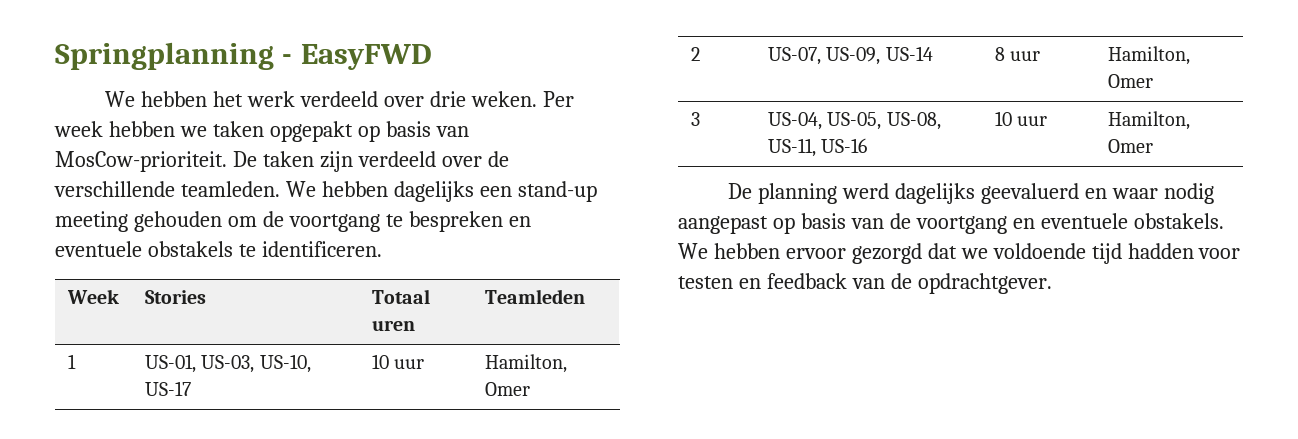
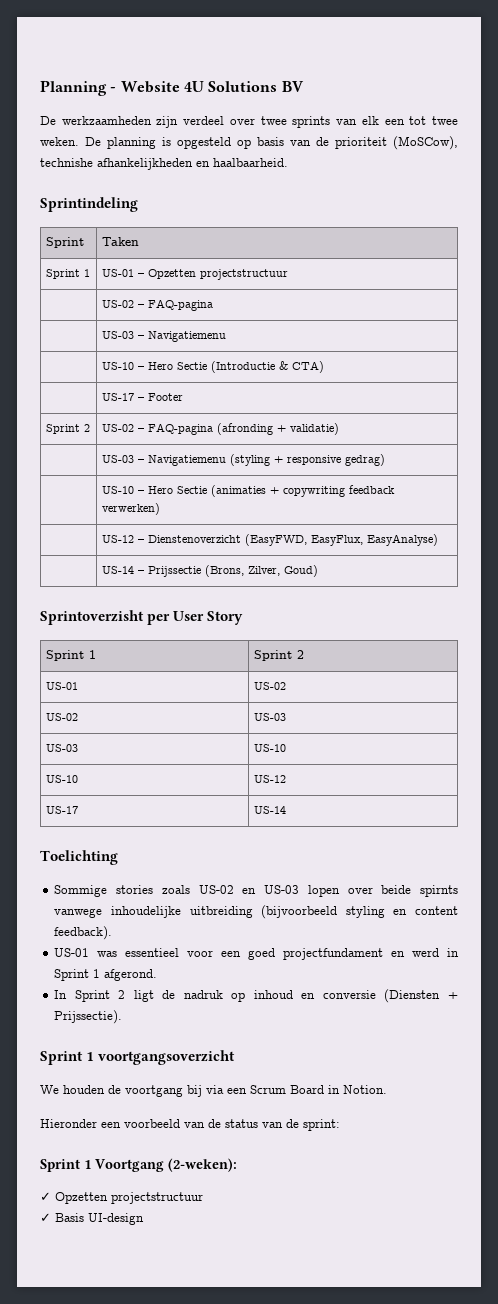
[55,42,432,70] [105,91,574,107] [54,121,469,142] [55,151,509,172] [54,181,597,202] [55,211,531,232] [55,241,382,257] [66,289,119,304] [144,290,206,304] [371,289,430,304] [371,320,415,331] [484,289,585,304] [67,354,76,369] [144,354,311,373] [144,381,191,396] [371,354,425,369] [484,354,567,373] [484,382,530,396] [690,47,700,61] [767,46,933,65] [994,47,1041,61] [1107,46,1190,65] [1107,74,1153,88] [690,112,700,126] [767,112,941,130] [767,138,868,157] [994,111,1048,126] [1107,111,1190,130] [1107,139,1153,153] [728,183,1214,204] [678,213,1224,234] [678,243,1241,264] [678,273,1052,294] Springplanning - EasyFWD // We hebben het werk verdeeld over drie weken. Per week hebben we taken opgepakt op basis van MosCow-prioriteit. De taken zijn verdeeld over de verschillende teamleden. We hebben dagelijks een stand-up meeting gehouden om de voortgang te bespreken en eventuele obstakels te identificeren. // Week | Stories | Totaal uren | Teamleden // 1 | US-01, US-03, US-10, US-17 | 10 uur | Hamilton, Omer // 2 | US-07, US-09, US-14 | 8 uur | Hamilton, Omer // 3 | US-04, US-05, US-08, US-11, US-16 | 10 uur | Hamilton, Omer // De planning werd dagelijks geevaluerd en waar nodig aangepast op basis van de voortgang en eventuele obstakels. We hebben ervoor gezorgd dat we voldoende tijd hadden voor testen en feedback van de opdrachtgever. -> [40,80,304,96] [40,116,459,128] [40,136,458,150] [40,158,288,170] [40,197,138,212] [45,237,84,248] [101,237,139,246] [45,269,90,279] [101,269,288,280] [101,299,213,311] [101,331,226,342] [101,361,324,373] [101,393,183,401] [45,424,90,434] [101,423,339,435] [101,454,385,466] [101,485,395,497] [101,503,160,515] [101,534,438,546] [101,565,318,577] [40,610,244,625] [45,650,96,661] [253,650,304,661] [45,682,78,690] [253,682,286,690] [45,713,78,721] [253,713,286,721] [45,744,78,752] [253,744,286,752] [45,775,78,783] [253,775,286,783] [45,806,78,814] [253,806,286,814] [40,850,118,865] [54,885,459,897] [54,905,458,919] [54,926,113,940] [54,948,459,960] [54,969,158,981] [54,989,458,1003] [54,1010,123,1024] [40,1050,236,1065] [40,1085,387,1097] [40,1119,340,1131] [40,1158,237,1172] [40,1192,203,1204] [40,1213,144,1225] Planning - Website 4U Solutions BV // De werkzaamheden zijn verdeel over twee sprints van elk een tot twee weken. De planning is opgesteld op basis van de prioriteit (MoSCow), technishe afhankelijkheden en haalbaarheid. // Sprintindeling // Sprint | Taken // Sprint 1 | US-01 – Opzetten projectstructuur // | US-02 – FAQ-pagina // | US-03 – Navigatiemenu // | US-10 – Hero Sectie (Introductie & CTA) // | US-17 – Footer // Sprint 2 | US-02 – FAQ-pagina (afronding + validatie) // | US-03 – Navigatiemenu (styling + responsive gedrag) // | US-10 – Hero Sectie (animaties + copywriting feedback verwerken) // | US-12 – Dienstenoverzicht (EasyFWD, EasyFlux, EasyAnalyse) // | US-14 – Prijssectie (Brons, Zilver, Goud) // Sprintoverzisht per User Story // Sprint 1 | Sprint 2 // US-01 | US-02 // US-02 | US-03 // US-03 | US-10 // US-10 | US-12 // US-17 | US-14 // Toelichting // Sommige stories zoals US-02 en US-03 lopen over beide spirnts vanwege inhoudelijke uitbreiding (bijvoorbeeld styling en content feedback). // US-01 was essentieel voor een goed projectfundament en werd in Sprint 1 afgerond. // In Sprint 2 ligt de nadruk op inhoud en conversie (Diensten + Prijssectie). // Sprint 1 voortgangsoverzicht // We houden de voortgang bij via een Scrum Board in Notion. // Hieronder een voorbeeld van de status van de sprint: // Sprint 1 Voortgang (2-weken): // ✓ Opzetten projectstructuur // ✓ Basis UI-design

